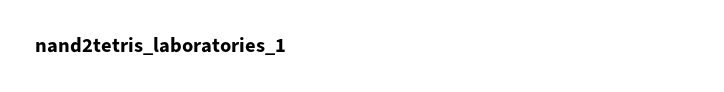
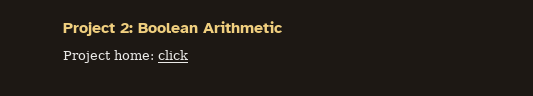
[35,37,286,55] nand2tetris_laboratories_1 -> [63,21,283,36] [63,50,188,63] Project 2: Boolean Arithmetic // Project home: click

